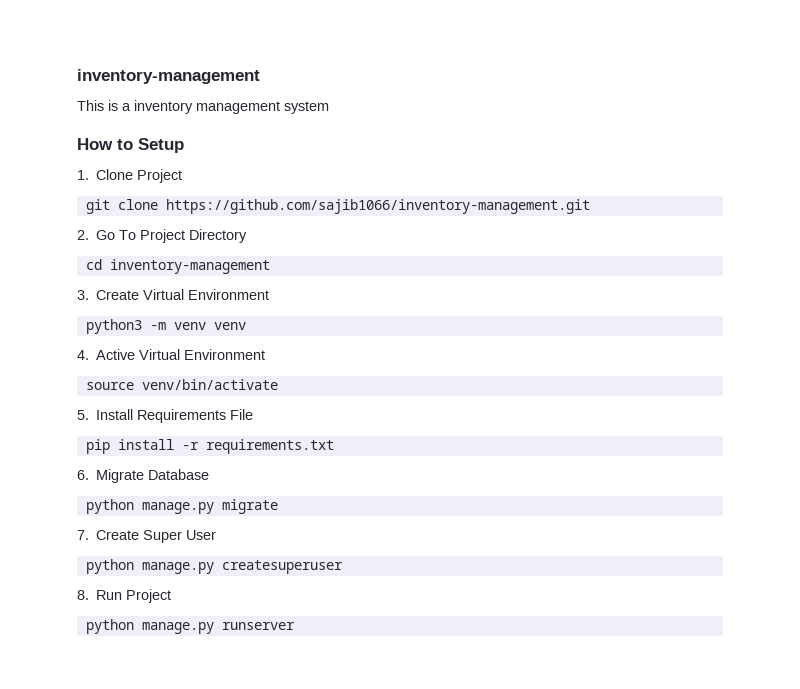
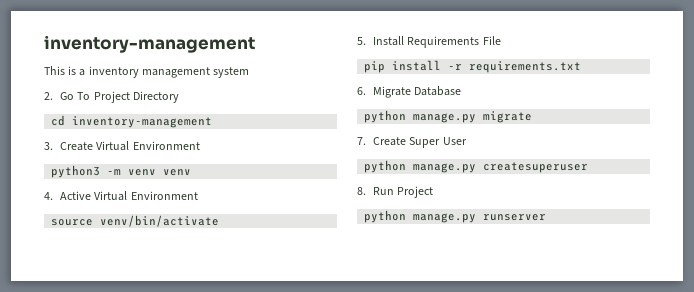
[77,138,184,153] [77,169,183,183] [85,199,590,214] // How to Setup // 1. Clone Project // git clone https://github.com/sajib1066/inventory-management.git -> (250, 72) none

